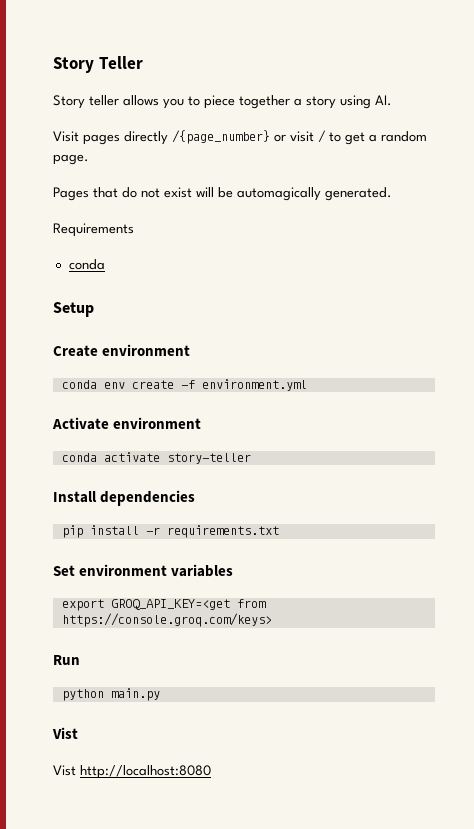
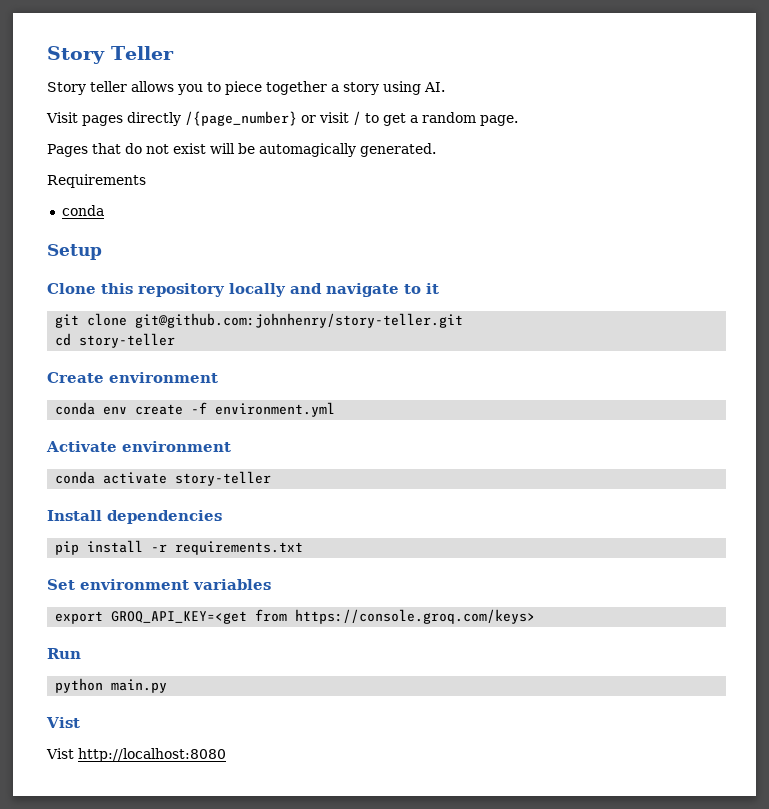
(94, 309) none -> [47,283,439,297] [55,313,464,328] [55,333,176,348] // Clone this repository locally and navigate to it // git clone git@github.com:johnhenry/story-teller.git // cd story-teller

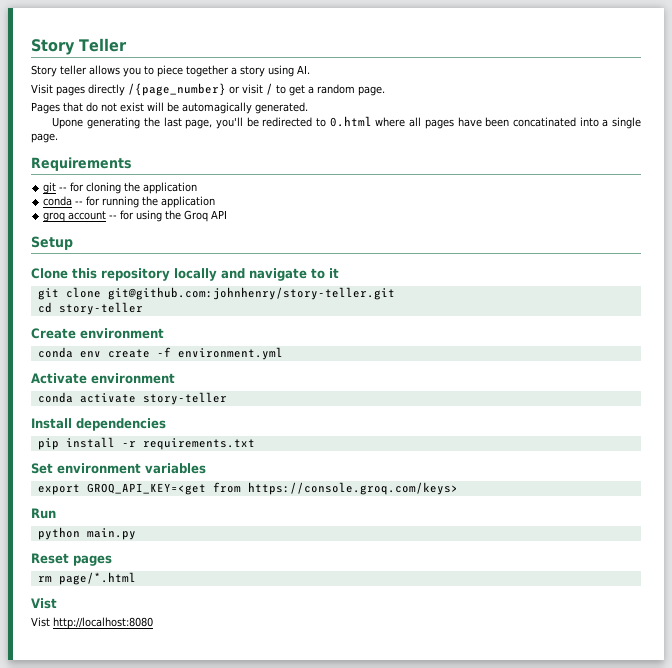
[47,174,146,188] [61,205,104,216] Requirements // conda -> [52,116,642,129] [31,133,58,143] [31,157,132,171] [43,182,198,194] [43,196,216,208] [43,210,228,222] Upone generating the last page, you'll be redirected to 0.html where all pages have been concatinated into a single page. // Requirements // git -- for cloning the application // conda -- for running the application // groq account -- for using the Groq API
(168, 686) none -> [31,553,112,566] [37,572,136,585] // Reset pages // rm page/*.html

